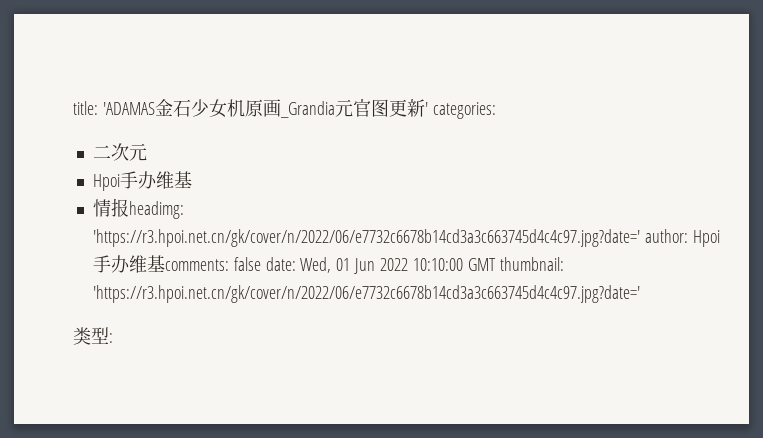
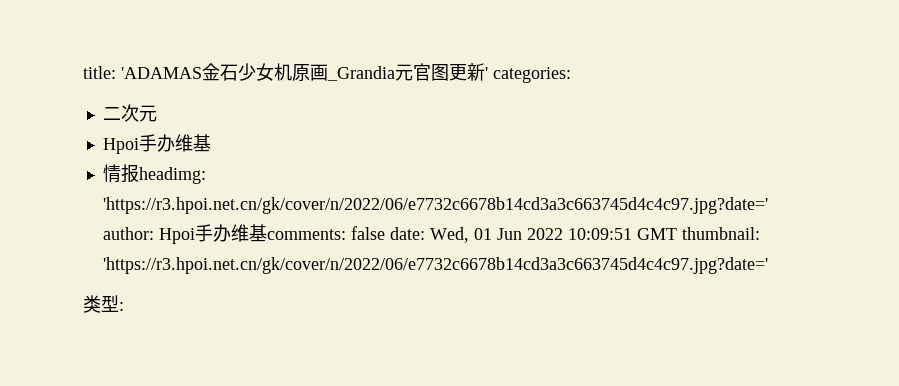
[412,258,463,271] 10:10:00 -> [567,228,632,240] 10:09:51

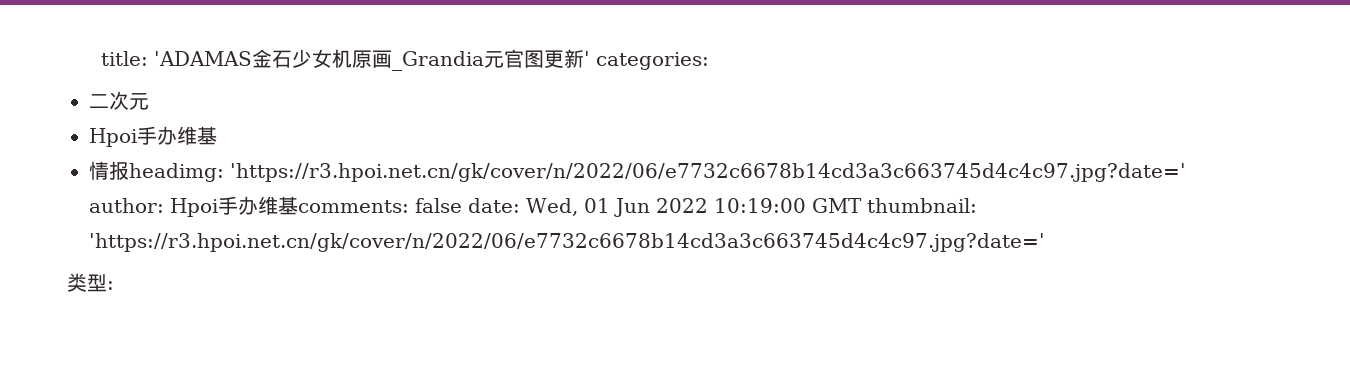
[567,228,632,240] 10:09:51 -> [713,198,806,213] 10:19:00

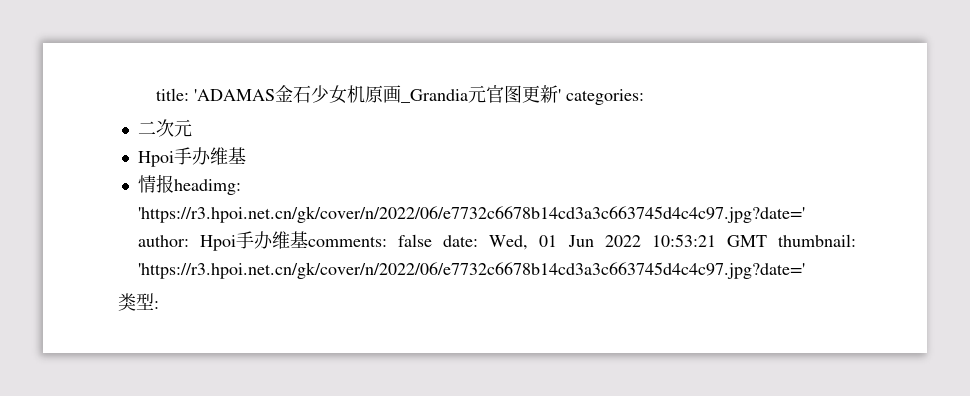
[713,198,806,213] 10:19:00 -> [651,234,716,247] 10:53:21

